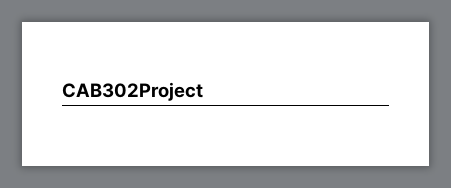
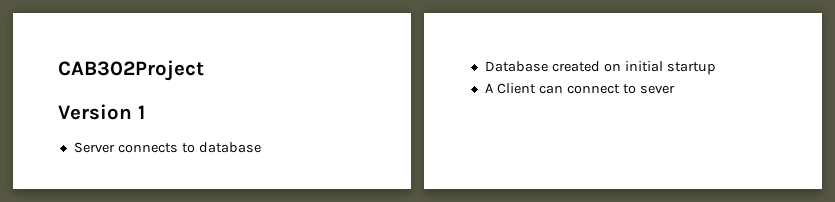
(203, 91) none -> [58,104,145,120] [73,142,261,153] [484,61,715,75] [484,83,675,94] // Version 1 // Server connects to database // Database created on initial startup // A Client can connect to sever

